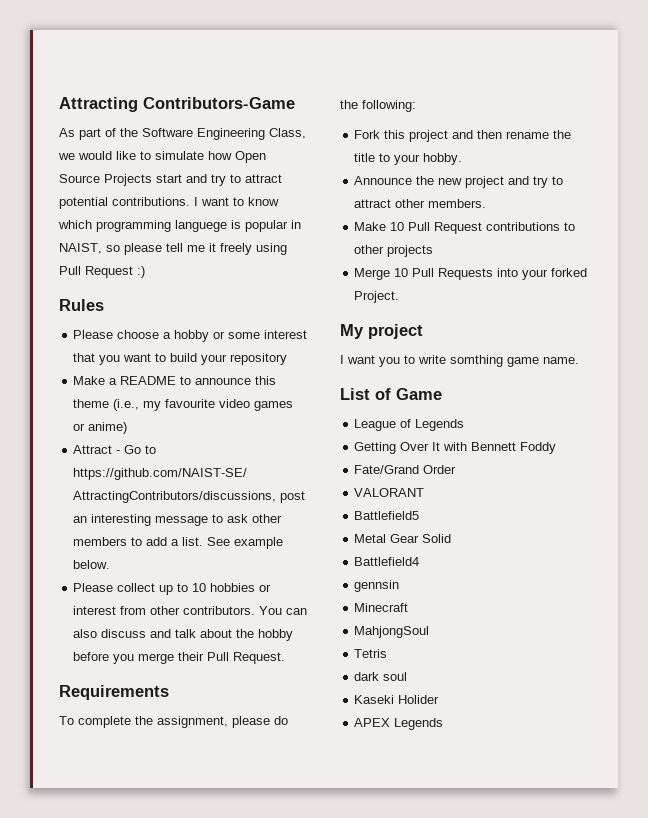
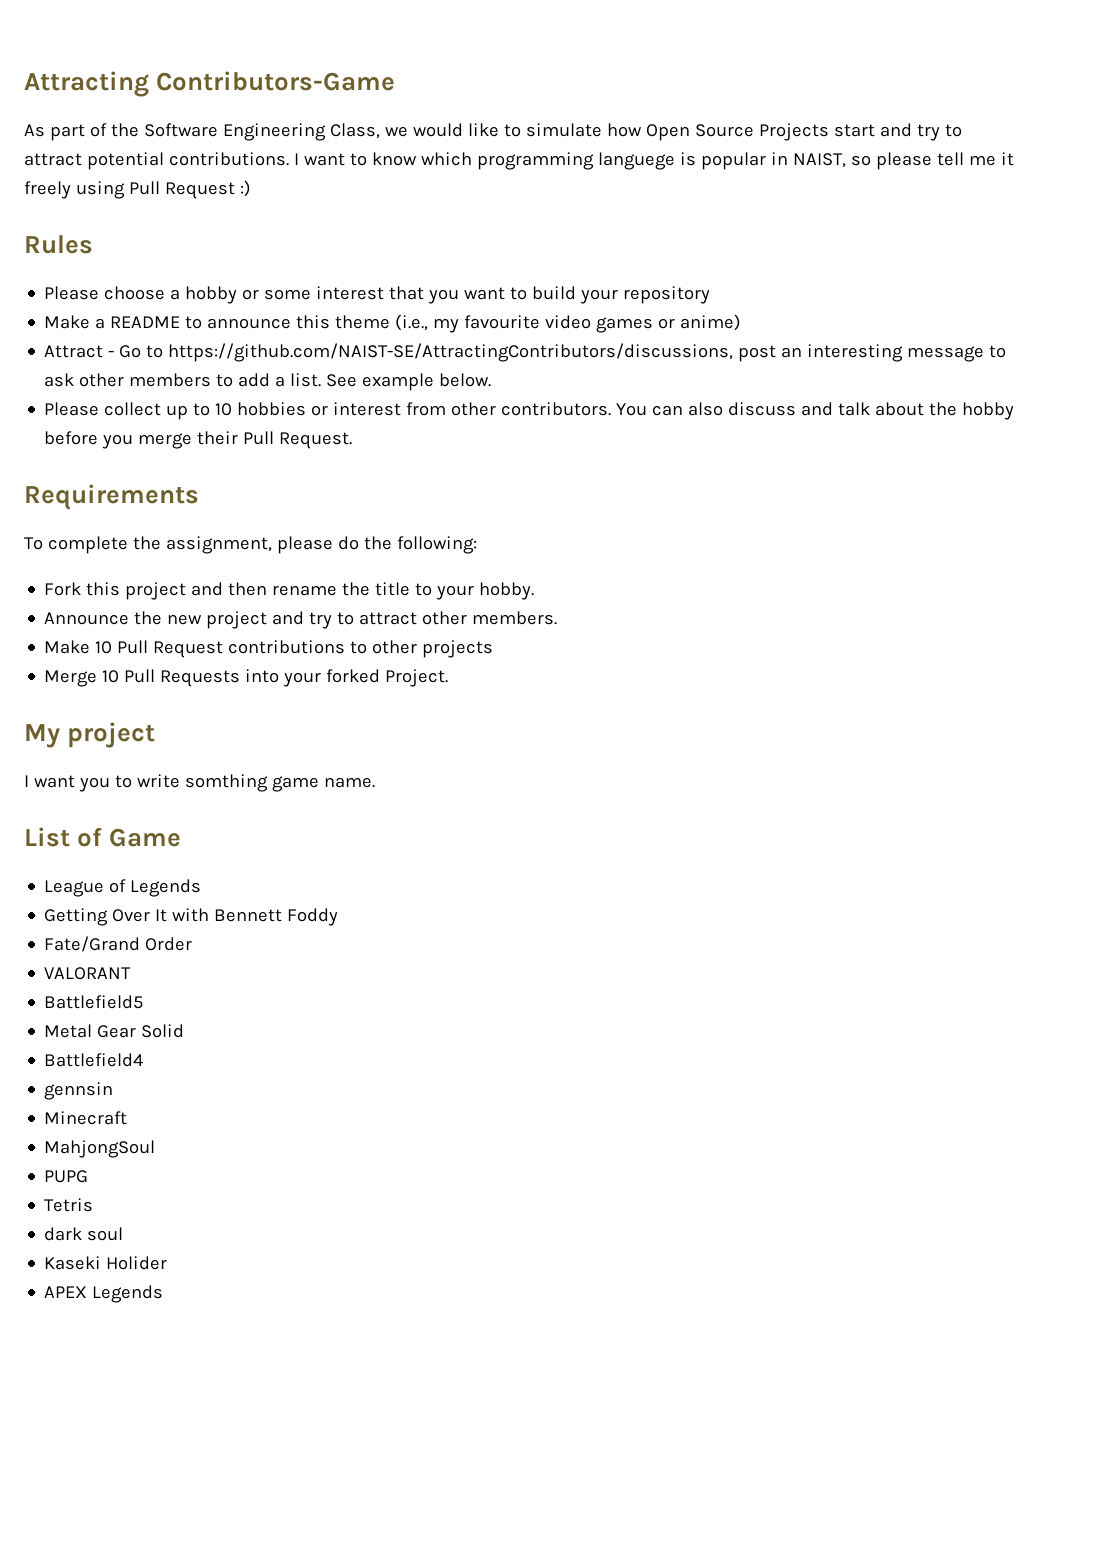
(430, 632) none -> [44,1170,89,1183] // PUPG

